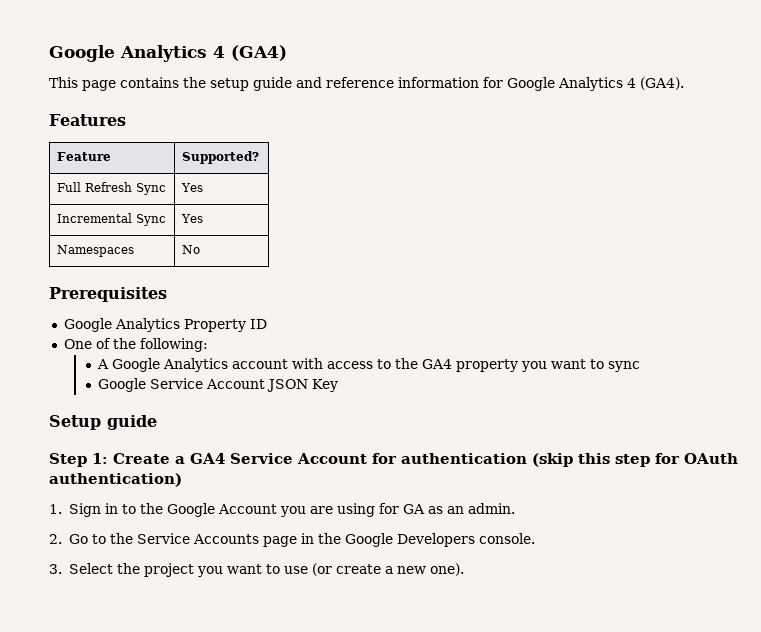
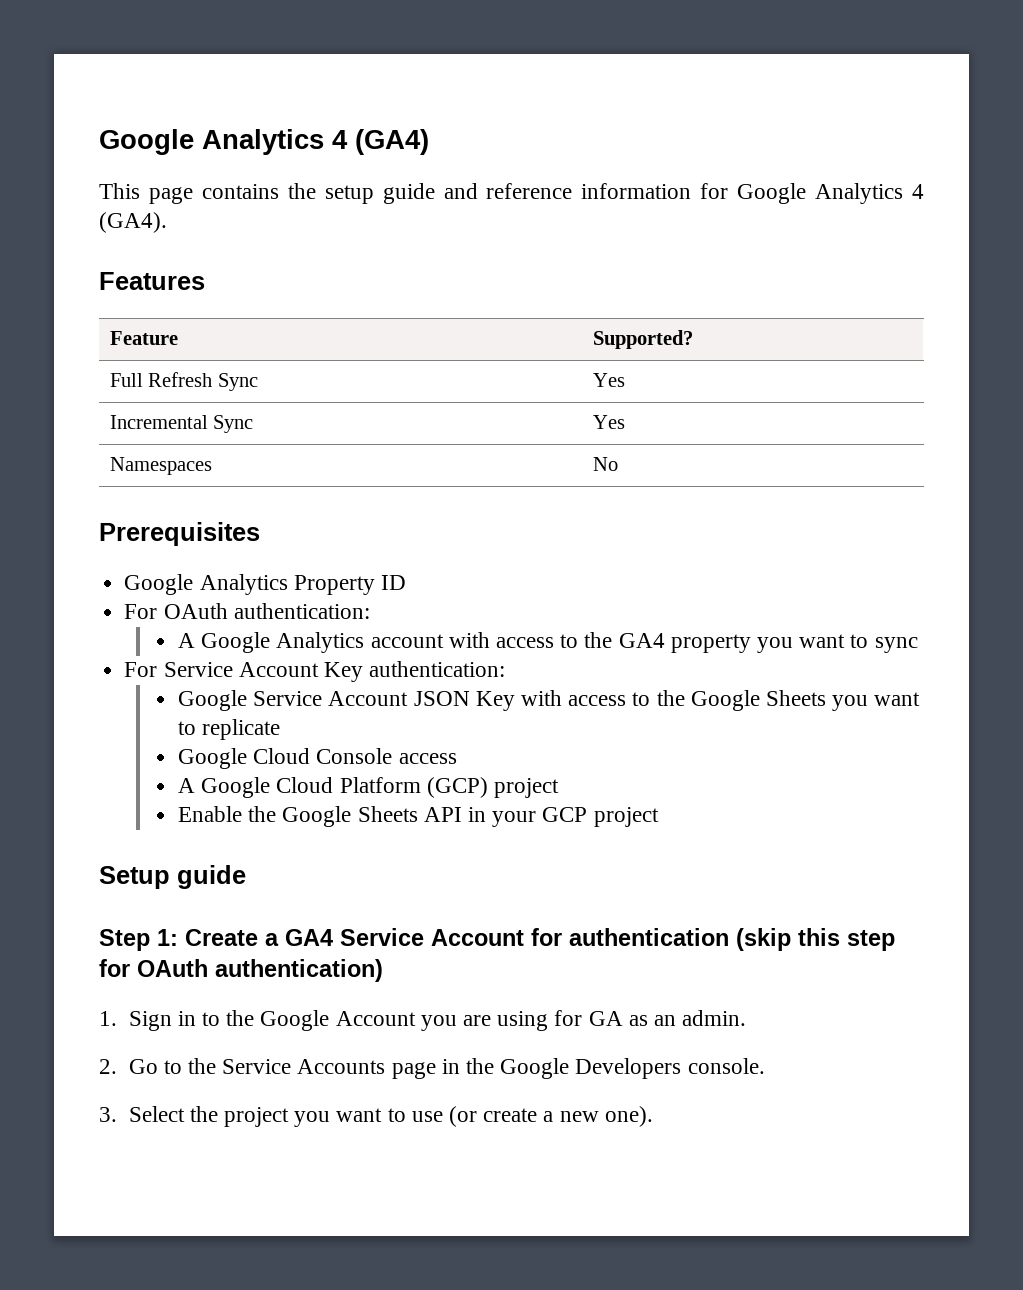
[63,338,208,352] One of the following: -> [124,603,370,619] For OAuth authentication:
(641, 366) none -> [124,661,506,682] // For Service Account Key authentication:
(339, 385) none -> [520,690,921,711] [177,719,281,740] [177,748,457,769] [177,777,559,798] [177,806,659,827] with access to the Google Sheets you want to replicate // Google Cloud Console access // A Google Cloud Platform (GCP) project // Enable the Google Sheets API in your GCP project

